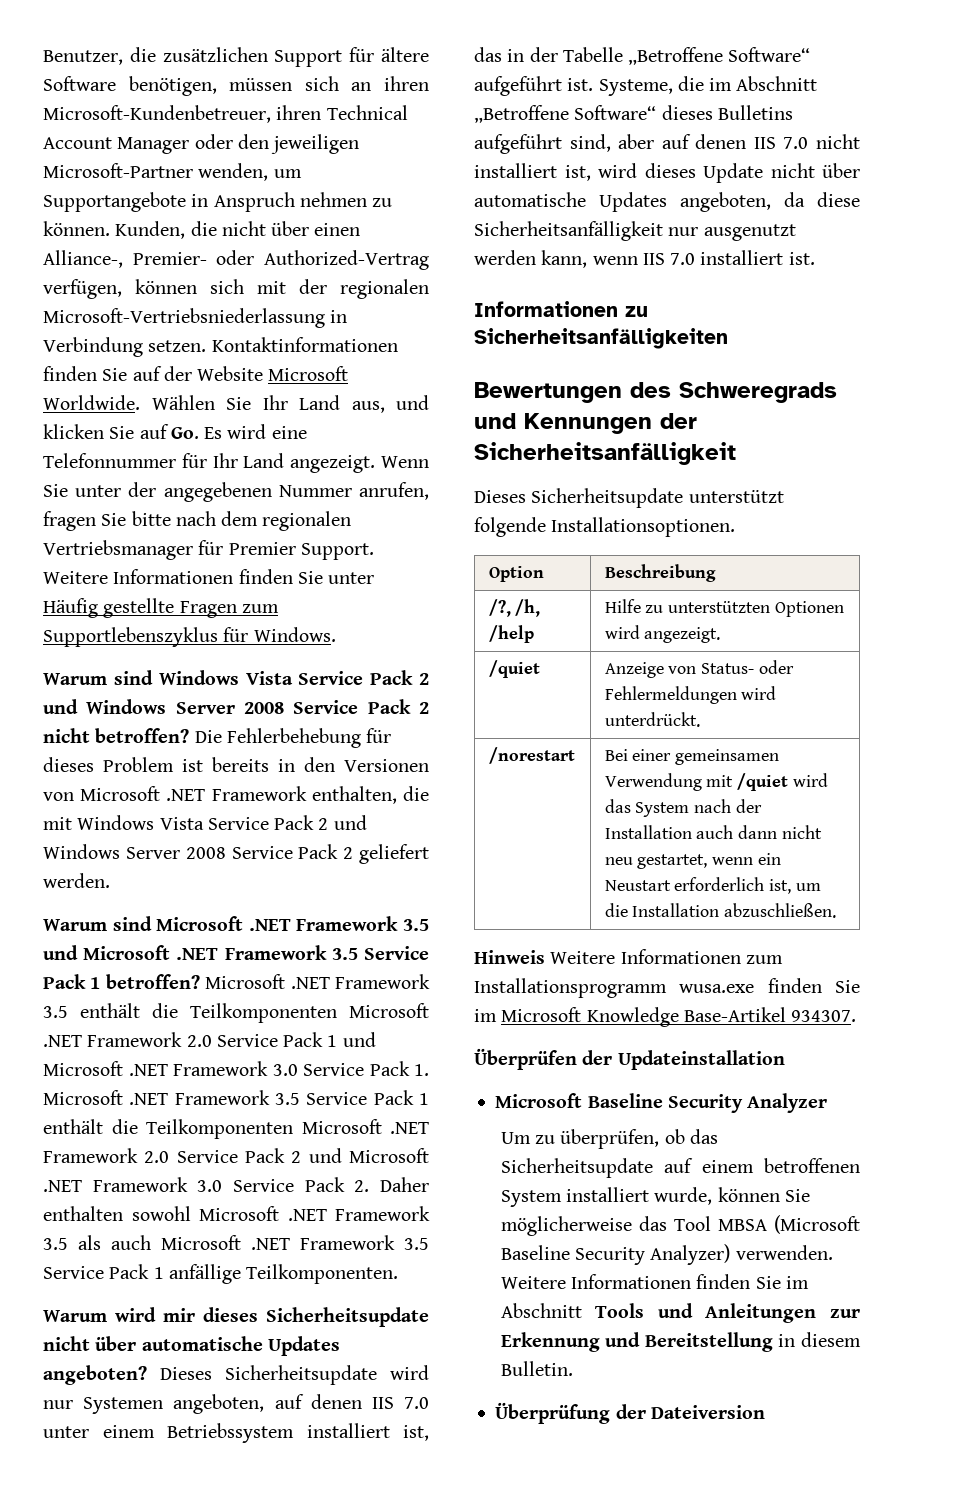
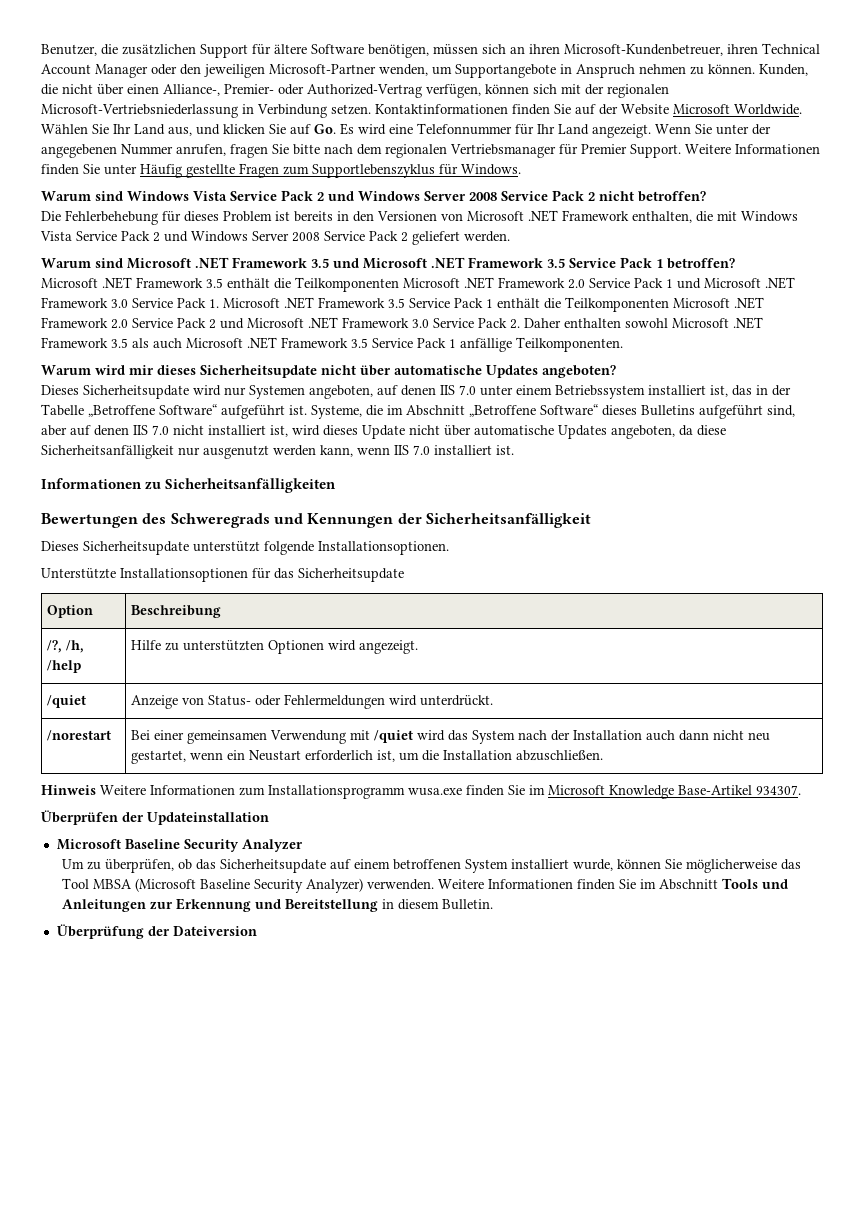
(190, 735) none -> (706, 196) //
(200, 981) none -> (735, 263) //
(147, 1375) none -> (616, 371) //
(736, 527) none -> [41,568,404,582] // Unterstützte Installationsoptionen für das Sicherheitsupdate

